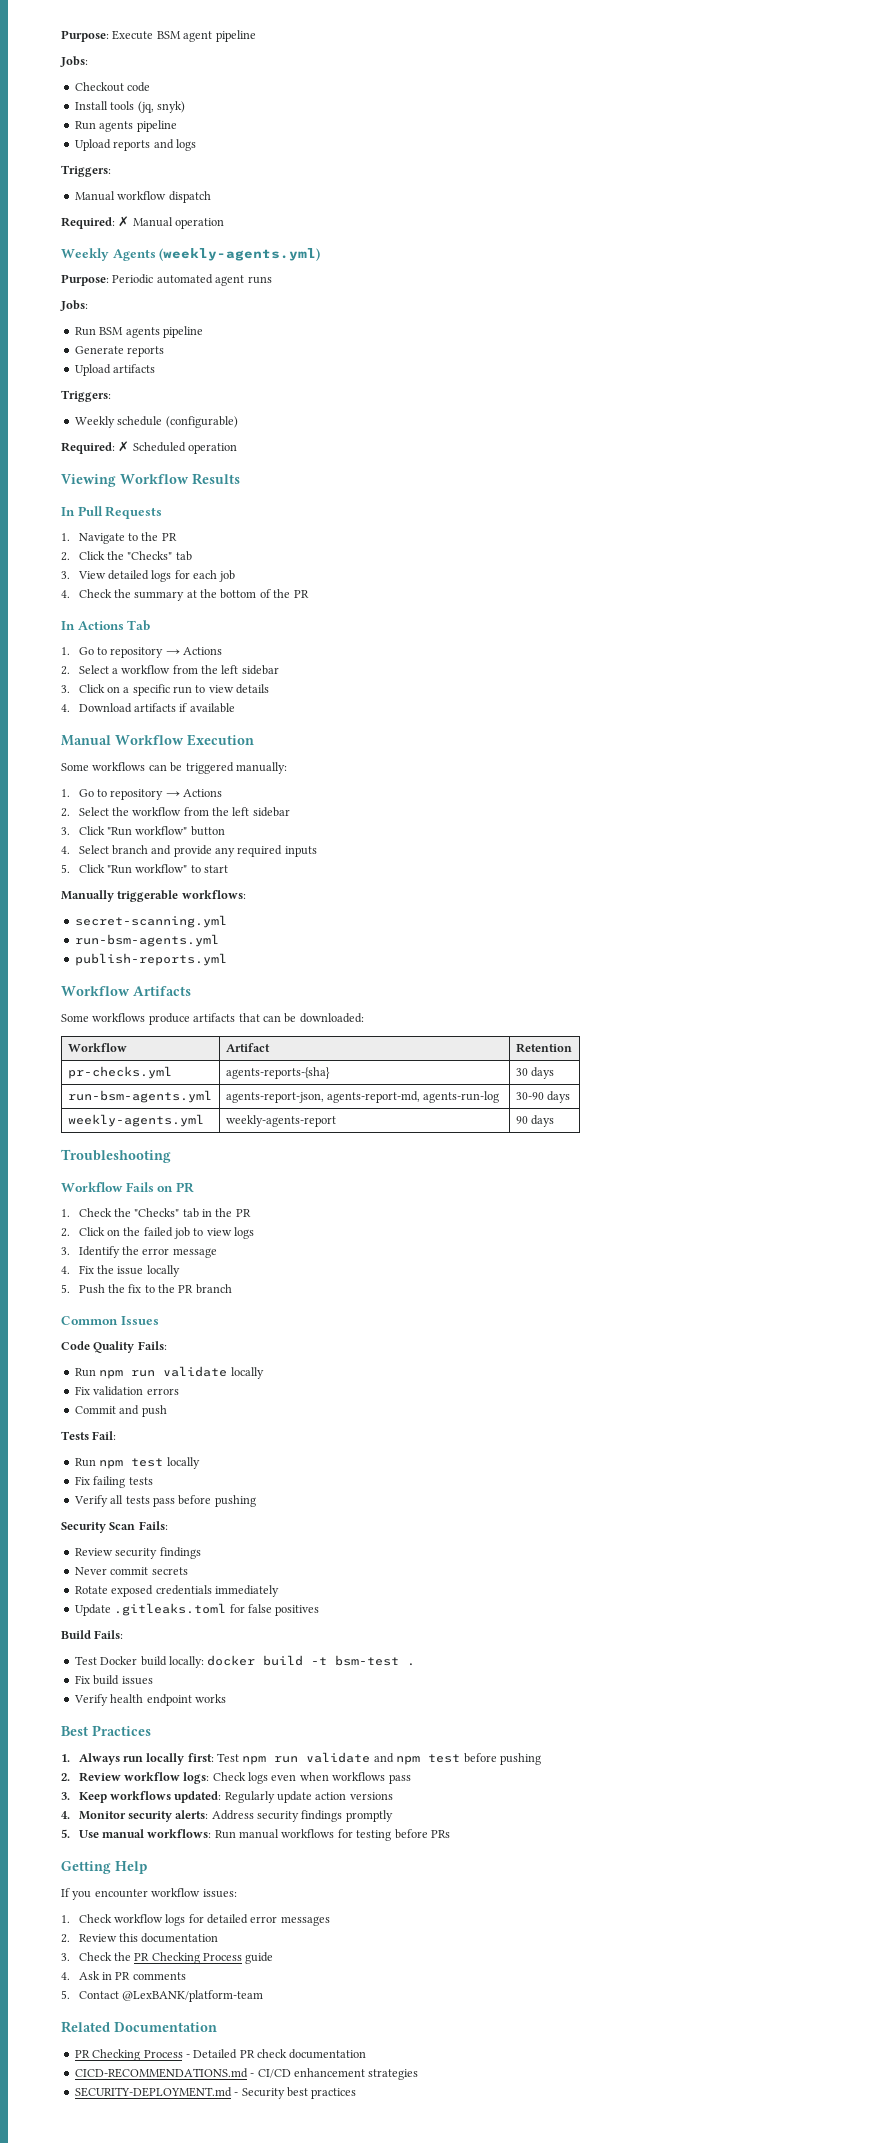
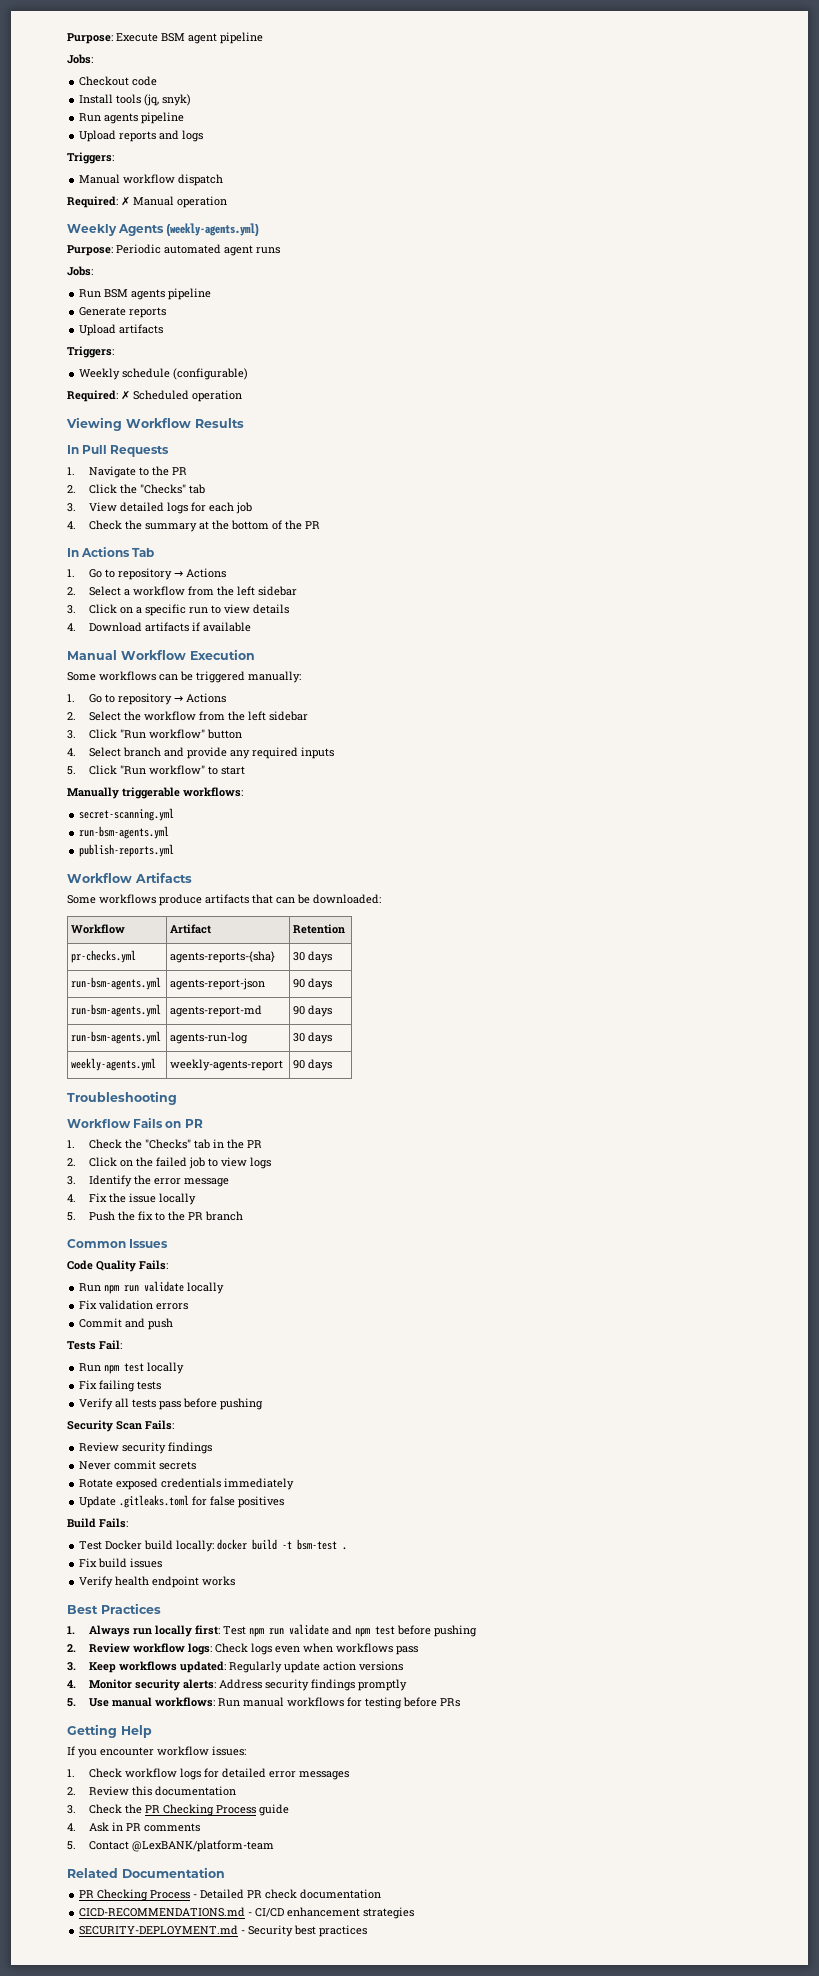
[225,1091,421,1103] agents-report-json, agents-report-md, -> [170,978,266,990] [293,978,333,990] [71,1004,162,1017] [170,1005,263,1017] [293,1005,333,1017] [71,1031,162,1044] agents-report-json | 90 days // run-bsm-agents.yml | agents-report-md | 90 days // run-bsm-agents.yml |
[515,1092,544,1100] 30-90 -> [293,1033,306,1042] 30

